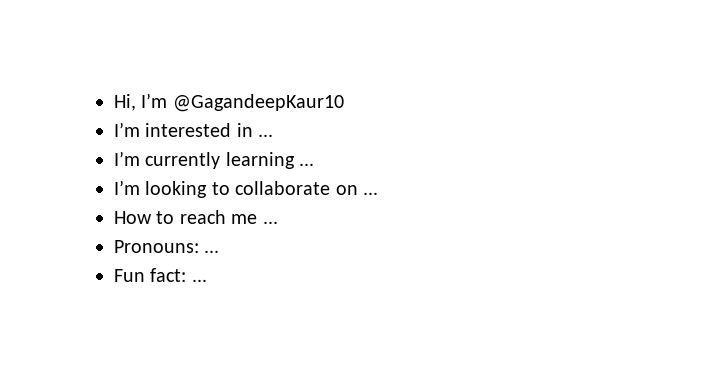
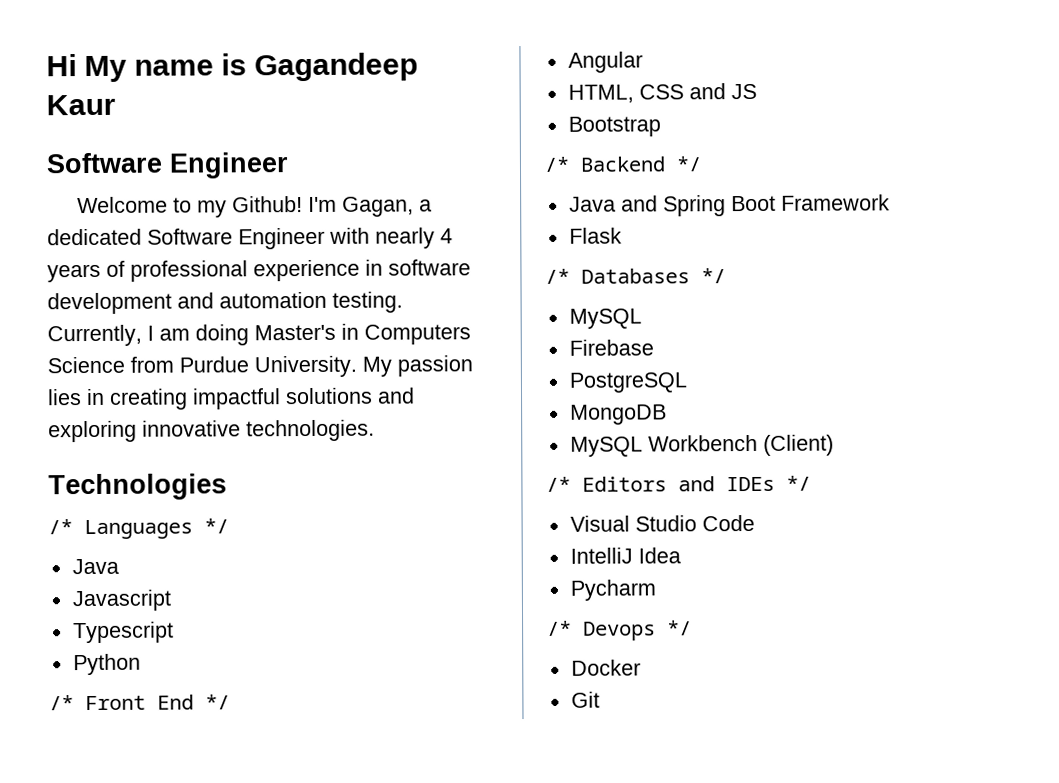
[114,93,344,112] [114,122,274,137] [114,151,315,169] [114,180,378,198] [114,210,278,224] [114,240,220,253] [114,268,207,282] Hi, I’m @GagandeepKaur10 // I’m interested in ... // I’m currently learning ... // I’m looking to collaborate on ... // How to reach me ... // Pronouns: ... // Fun fact: ... -> [46,52,419,83] [46,94,116,116] [46,152,289,179] [76,196,432,218] [47,227,453,250] [47,259,471,283] [47,291,403,315] [47,323,471,347] [47,355,473,378] [47,387,415,410] [48,419,375,443] [48,473,227,501] [48,518,229,540] [71,558,119,575] [71,589,171,612] [72,621,174,644] [72,653,141,676] [49,694,230,711] [567,51,643,73] [567,83,757,103] [567,116,661,137] [544,156,702,172] [568,194,890,217] [568,227,622,244] [545,268,726,284] [568,308,642,329] [568,339,654,356] [568,372,688,393] [569,404,667,425] [569,434,834,457] [546,475,811,492] [569,514,755,532] [569,547,681,564] [569,579,656,601] [547,620,692,641] [570,659,641,676] [570,691,600,708] Hi My name is Gagandeep Kaur // Software Engineer // Welcome to my Github! I'm Gagan, a dedicated Software Engineer with nearly 4 years of professional experience in software development and automation testing. Currently, I am doing Master's in Computers Science from Purdue University. My passion lies in creating impactful solutions and exploring innovative technologies. // Technologies // /* Languages */ // Java // Javascript // Typescript // Python // /* Front End */ // Angular // HTML, CSS and JS // Bootstrap // /* Backend */ // Java and Spring Boot Framework // Flask // /* Databases */ // MySQL // Firebase // PostgreSQL // MongoDB // MySQL Workbench (Client) // /* Editors and IDEs */ // Visual Studio Code // IntelliJ Idea // Pycharm // /* Devops */ // Docker // Git

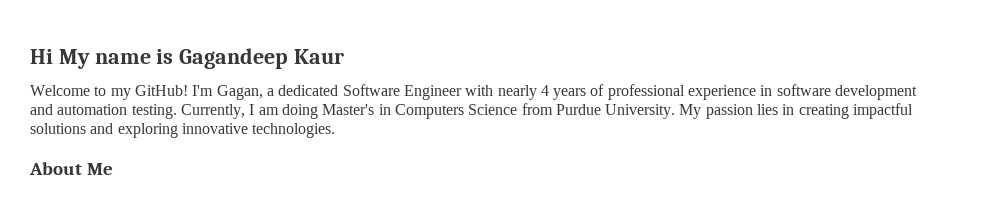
[46,152,289,179] // Software Engineer -> (345, 56) none
[231,196,303,213] Github! -> [134,85,188,96] GitHub!
[48,473,227,501] [48,518,229,540] [71,558,119,575] [71,589,171,612] [72,621,174,644] [72,653,141,676] [49,694,230,711] [567,51,643,73] [567,83,757,103] [567,116,661,137] [544,156,702,172] [568,194,890,217] [568,227,622,244] [545,268,726,284] [568,308,642,329] [568,339,654,356] [568,372,688,393] [569,404,667,425] [569,434,834,457] [546,475,811,492] [569,514,755,532] [569,547,681,564] [569,579,656,601] [547,620,692,641] [570,659,641,676] [570,691,600,708] Technologies // /* Languages */ // Java // Javascript // Typescript // Python // /* Front End */ // Angular // HTML, CSS and JS // Bootstrap // /* Backend */ // Java and Spring Boot Framework // Flask // /* Databases */ // MySQL // Firebase // PostgreSQL // MongoDB // MySQL Workbench (Client) // /* Editors and IDEs */ // Visual Studio Code // IntelliJ Idea // Pycharm // /* Devops */ // Docker // Git -> [29,162,114,175] About Me

